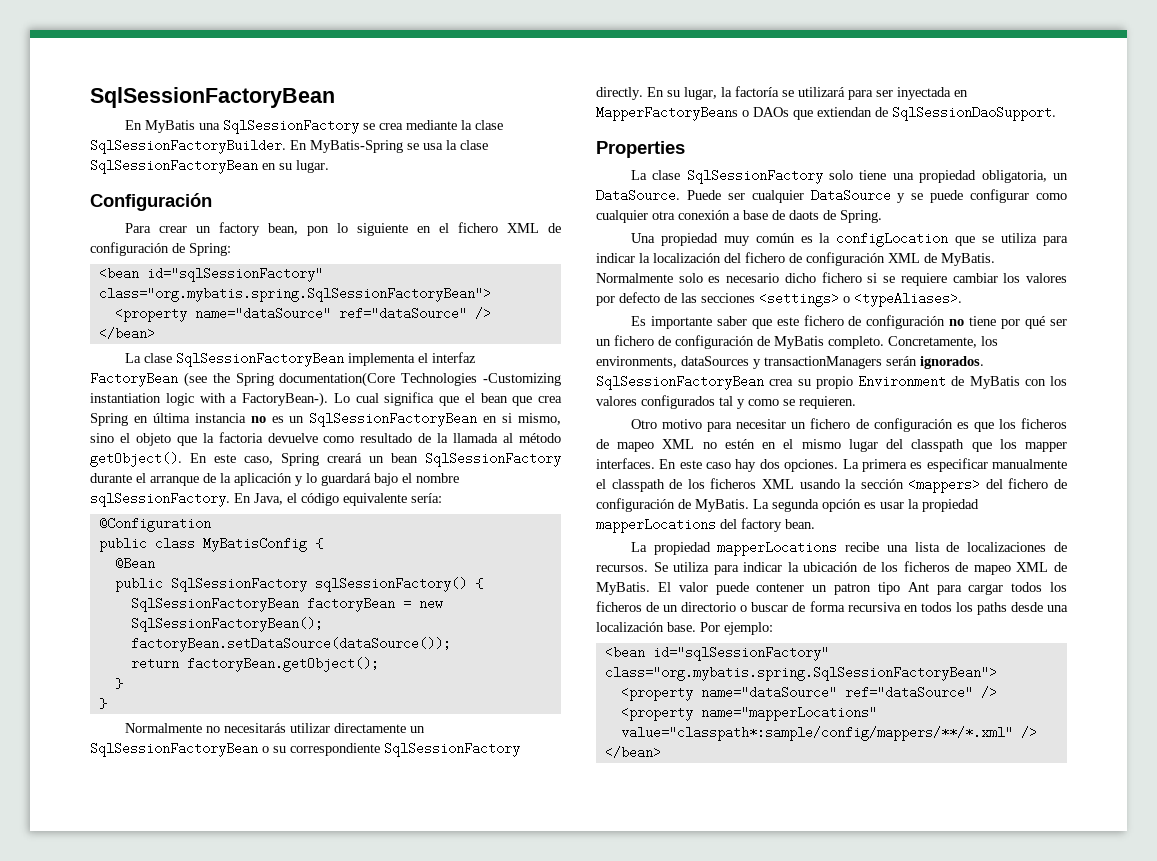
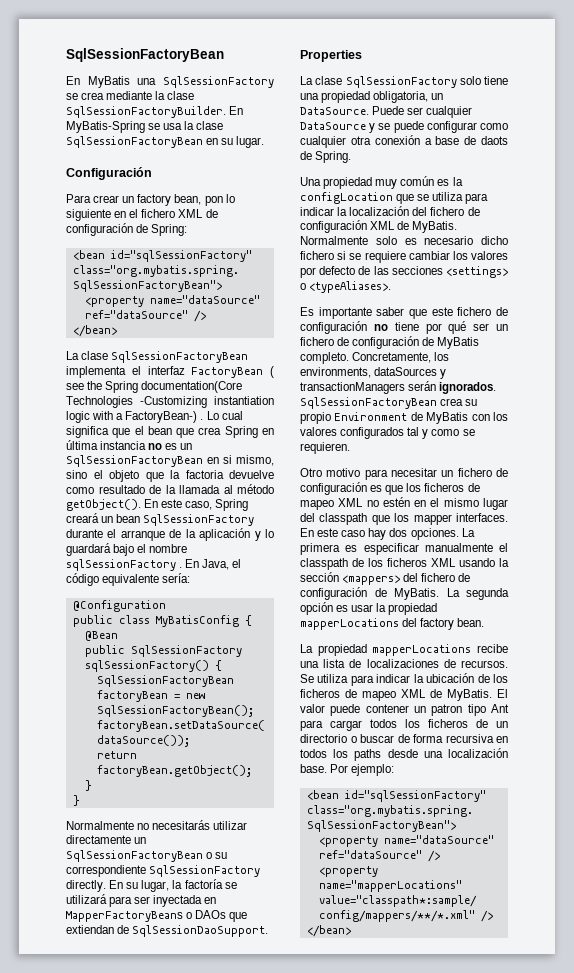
[183,372,207,387] (see -> [270,366,274,378] [66,383,84,390] ( see
[242,392,328,407] FactoryBean-). -> [125,411,204,423] FactoryBean-) .
[90,492,230,507] sqlSessionFactory. -> [66,559,183,571] sqlSessionFactory .

